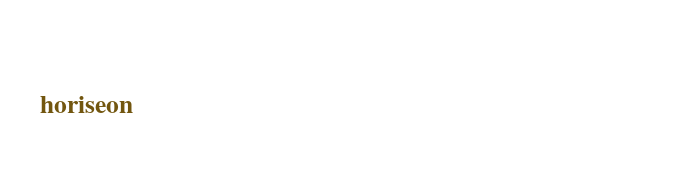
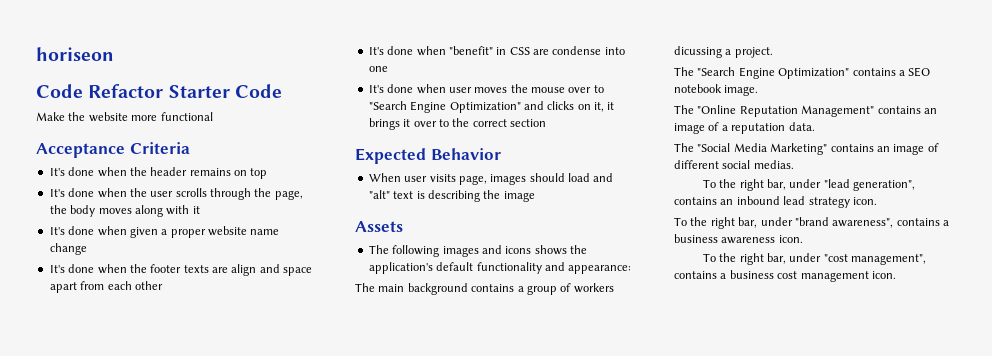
(133, 104) none -> [36,84,282,98] [36,112,213,122] [36,142,190,158] [49,167,268,179] [49,188,303,200] [49,205,200,217] [49,226,280,238] [49,243,87,255] [49,264,313,276] [49,281,163,293] [368,46,625,56] [368,66,388,72] [368,84,604,94] [368,101,615,113] [368,118,546,130] [355,148,501,164] [368,173,614,185] [368,190,535,202] [355,221,403,232] [368,245,587,257] [368,262,632,274] [355,283,614,295] [674,46,773,58] [674,67,931,79] [674,84,759,96] [674,105,937,117] [674,122,815,134] [674,143,939,155] [674,160,794,169] [702,179,916,191] [674,196,877,208] [674,217,949,229] [674,234,803,244] [702,253,927,265] [674,270,896,282] // Code Refactor Starter Code // Make the website more functional // Acceptance Criteria // It's done when the header remains on top // It's done when the user scrolls through the page, the body moves along with it // It's done when given a proper website name change // It's done when the footer texts are align and space apart from each other // It's done when "benefit" in CSS are condense into one // It's done when user moves the mouse over to "Search Engine Optimization" and clicks on it, it brings it over to the correct section // Expected Behavior // When user visits page, images should load and "alt" text is describing the image // Assets // The following images and icons shows the application's default functionality and appearance: // The main background contains a group of workers dicussing a project. // The "Search Engine Optimization" contains a SEO notebook image. // The "Online Reputation Management" contains an image of a reputation data. // The "Social Media Marketing" contains an image of different social medias. // To the right bar, under "lead generation", contains an inbound lead strategy icon. // To the right bar, under "brand awareness", contains a business awareness icon. // To the right bar, under "cost management", contains a business cost management icon.

